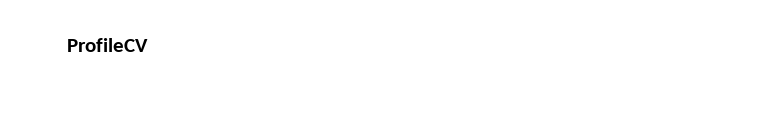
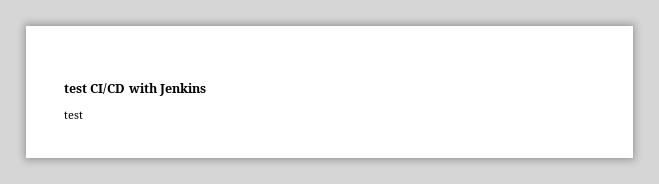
[67,38,148,52] ProfileCV -> [64,83,207,96] [64,111,83,119] test CI/CD with Jenkins // test

